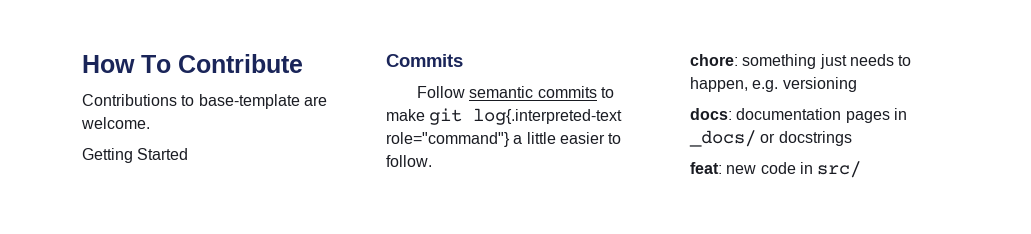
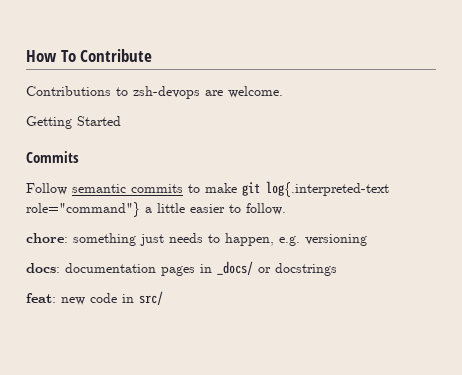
[198,94,300,109] base-template -> [133,86,200,99] zsh-devops

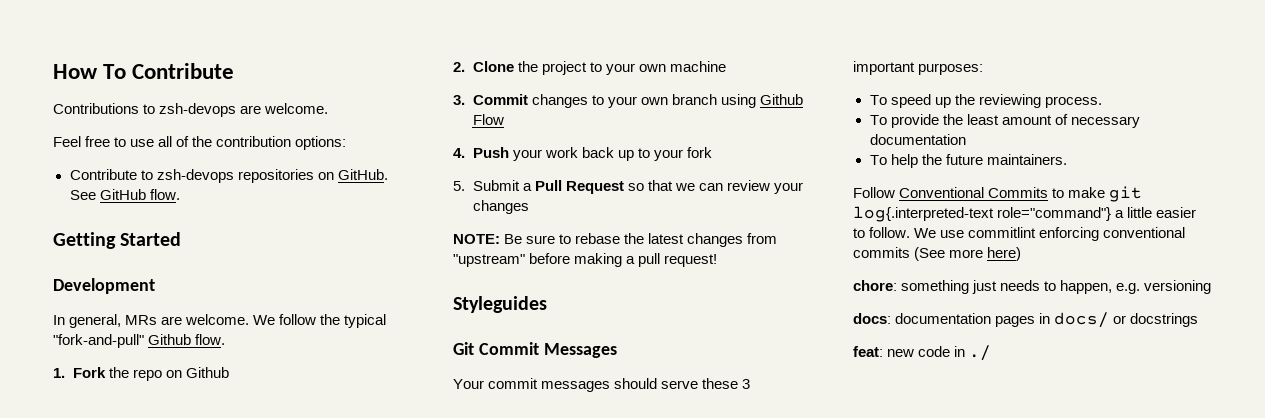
[26,116,121,129] [26,151,79,163] Getting Started // Commits -> [53,136,347,150] [69,169,388,183] [69,189,180,200] [53,232,182,249] [53,278,155,294] [53,314,387,328] [53,334,226,348] [53,367,229,381] [453,61,726,75] [453,94,803,108] [472,114,504,125] [453,147,712,161] [453,180,803,194] [472,200,529,214] [453,233,778,247] [453,253,718,267] [453,296,547,313] [453,342,617,358] [453,378,751,392] [853,61,984,75] [869,94,1102,108] [869,114,1140,128] [869,134,966,145] [869,154,1067,168] Feel free to use all of the contribution options: // Contribute to zsh-devops repositories on GitHub. See GitHub flow. // Getting Started // Development // In general, MRs are welcome. We follow the typical "fork-and-pull" Github flow. // 1. Fork the repo on Github // 2. Clone the project to your own machine // 3. Commit changes to your own branch using Github Flow // 4. Push your work back up to your fork // 5. Submit a Pull Request so that we can review your changes // NOTE: Be sure to rebase the latest changes from "upstream" before making a pull request! // Styleguides // Git Commit Messages // Your commit messages should serve these 3 important purposes: // To speed up the reviewing process. // To provide the least amount of necessary documentation // To help the future maintainers.
[72,184,183,193] semantic commits -> [899,187,1049,198] Conventional Commits
(286, 209) none -> [914,227,1186,241] [853,247,1022,261] We use commitlint enforcing conventional commits (See more here)
[217,261,253,275] _docs/ -> [1054,312,1110,328] docs/
[139,291,163,305] src/ -> [969,345,992,361] ./

